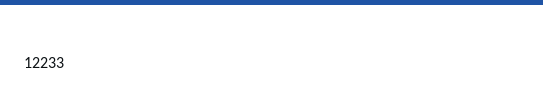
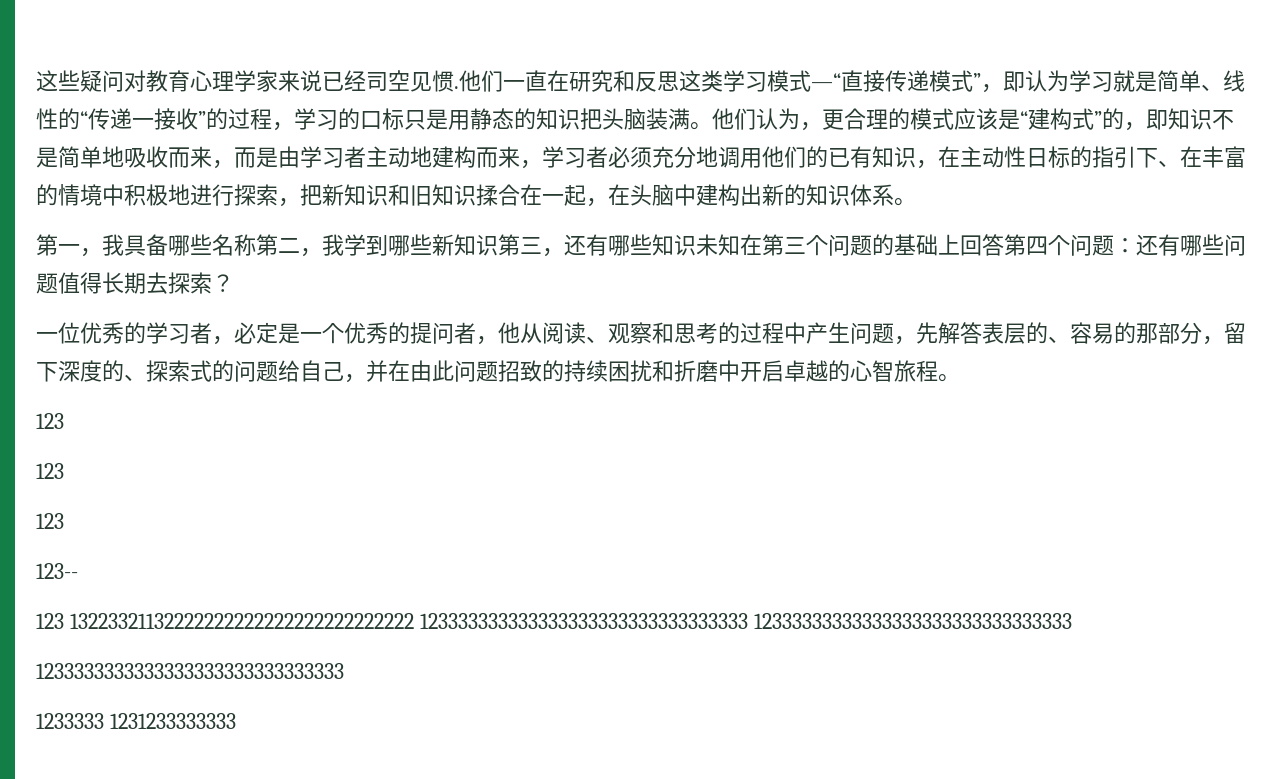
[24,57,64,68] 12233 -> [36,70,1245,93] [36,108,1234,131] [36,146,1246,169] [36,184,916,207] [36,234,1246,257] [36,272,234,294] [36,322,1246,345] [36,360,960,383] [36,413,64,429] [36,463,64,479] [36,513,64,529] [36,563,78,579] [36,613,1072,629] [36,663,344,679] [36,713,236,729] 这些疑问对教育心理学家来说已经司空见惯.他们一直在研究和反思这类学习模式—“直接传递模式”，即认为学习就是简单、线性的“传递一接收”的过程，学习的口标只是用静态的知识把头脑装满。他们认为，更合理的模式应该是“建构式”的，即知识不是简单地吸收而来，而是由学习者主动地建构而来，学习者必须充分地调用他们的已有知识，在主动性日标的指引下、在丰富的情境中积极地进行探索，把新知识和旧知识揉合在一起，在头脑中建构出新的知识体系。 // 第一，我具备哪些名称第二，我学到哪些新知识第三，还有哪些知识未知在第三个问题的基础上回答第四个问题：还有哪些问题值得长期去探索？ // 一位优秀的学习者，必定是一个优秀的提问者，他从阅读、观察和思考的过程中产生问题，先解答表层的、容易的那部分，留下深度的、探索式的问题给自己，并在由此问题招致的持续困扰和折磨中开启卓越的心智旅程。 // 123 // 123 // 123 // 123-- // 123 13223321132222222222222222222222222 123333333333333333333333333333333 12333333333333333333333333333333 // 1233333333333333333333333333333 // 1233333 1231233333333

